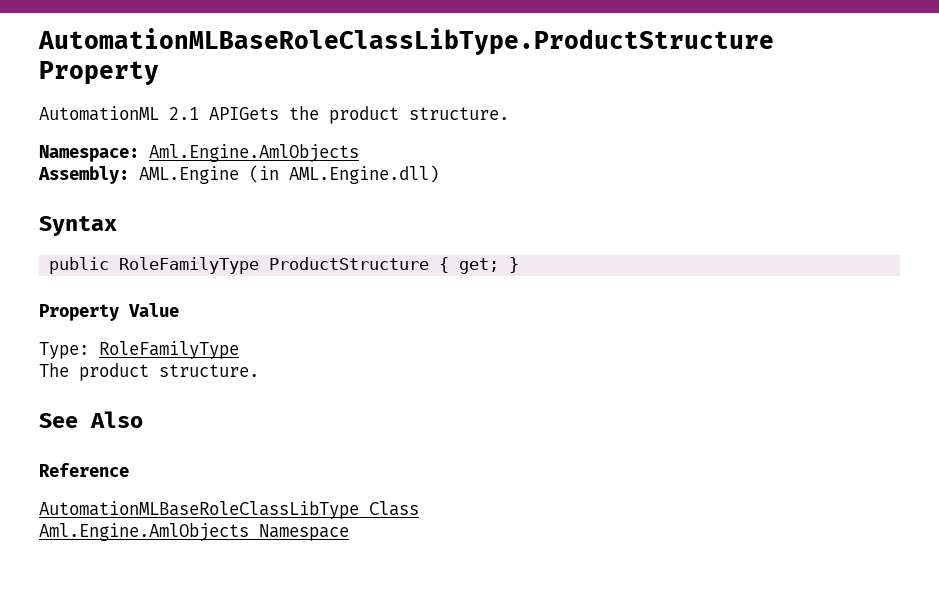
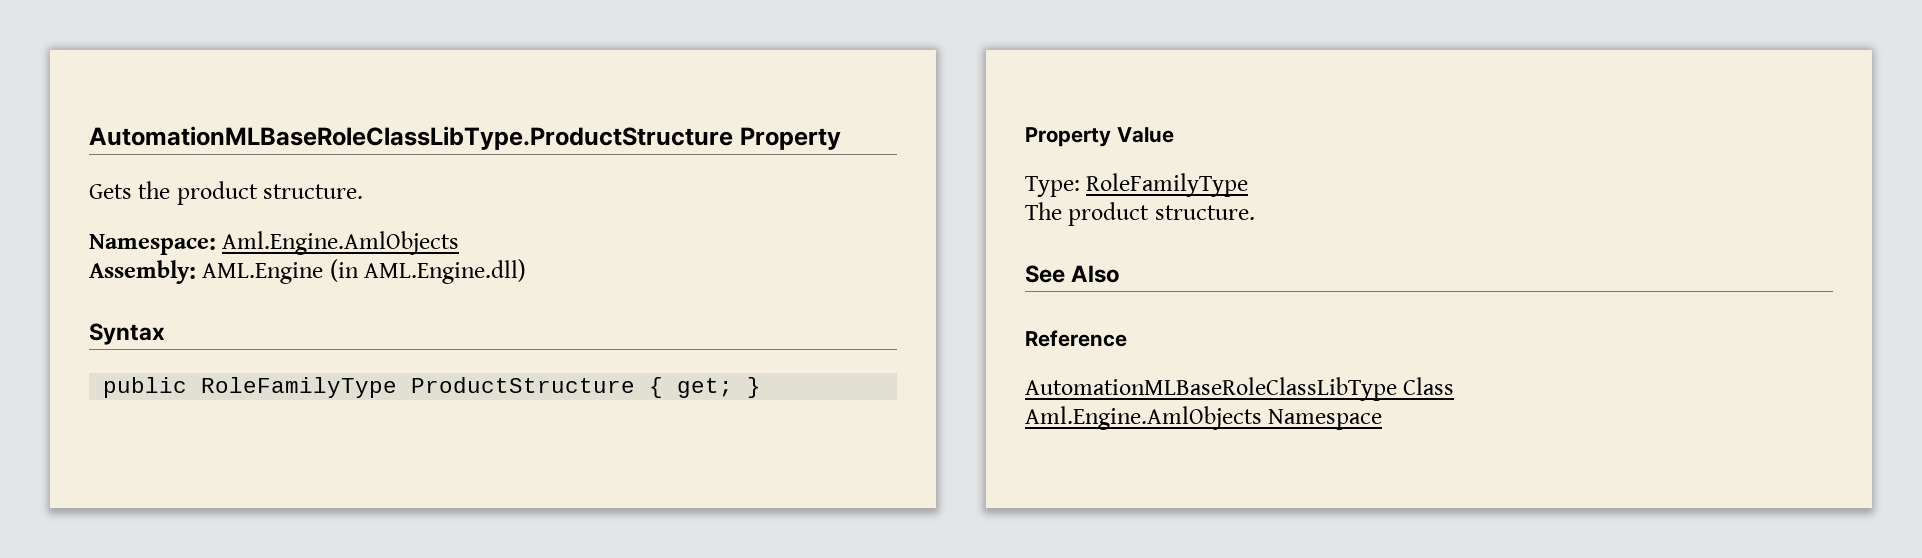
[39,106,279,121] AutomationML 2.1 APIGets -> [89,184,132,199] Gets

